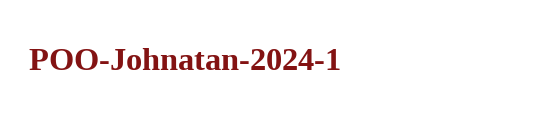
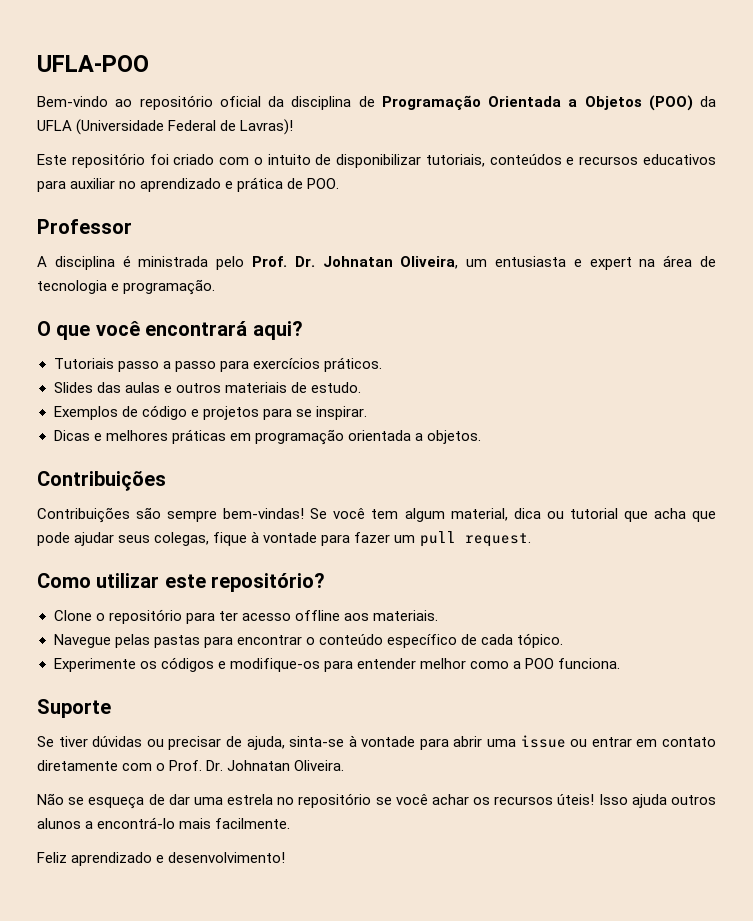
[29,48,341,70] POO-Johnatan-2024-1 -> [37,55,149,72] [37,95,716,111] [37,119,294,135] [37,153,716,168] [37,177,340,192] [37,219,132,234] [37,255,716,270] [37,279,216,295] [37,321,303,340] [53,357,382,372] [53,382,361,393] [53,405,367,420] [53,429,481,445] [37,471,166,491] [37,507,716,523] [37,531,531,547] [37,573,326,592] [53,609,438,624] [53,633,564,648] [53,657,621,672] [37,699,111,718] [37,735,716,750] [37,760,345,771] [37,793,716,809] [37,817,291,829] [37,852,286,866] UFLA-POO // Bem-vindo ao repositório oficial da disciplina de Programação Orientada a Objetos (POO) da UFLA (Universidade Federal de Lavras)! // Este repositório foi criado com o intuito de disponibilizar tutoriais, conteúdos e recursos educativos para auxiliar no aprendizado e prática de POO. // Professor // A disciplina é ministrada pelo Prof. Dr. Johnatan Oliveira, um entusiasta e expert na área de tecnologia e programação. // O que você encontrará aqui? // Tutoriais passo a passo para exercícios práticos. // Slides das aulas e outros materiais de estudo. // Exemplos de código e projetos para se inspirar. // Dicas e melhores práticas em programação orientada a objetos. // Contribuições // Contribuições são sempre bem-vindas! Se você tem algum material, dica ou tutorial que acha que pode ajudar seus colegas, fique à vontade para fazer um pull request. // Como utilizar este repositório? // Clone o repositório para ter acesso offline aos materiais. // Navegue pelas pastas para encontrar o conteúdo específico de cada tópico. // Experimente os códigos e modifique-os para entender melhor como a POO funciona. // Suporte // Se tiver dúvidas ou precisar de ajuda, sinta-se à vontade para abrir uma issue ou entrar em contato diretamente com o Prof. Dr. Johnatan Oliveira. // Não se esqueça de dar uma estrela no repositório se você achar os recursos úteis! Isso ajuda outros alunos a encontrá-lo mais facilmente. // Feliz aprendizado e desenvolvimento!

